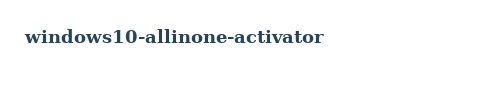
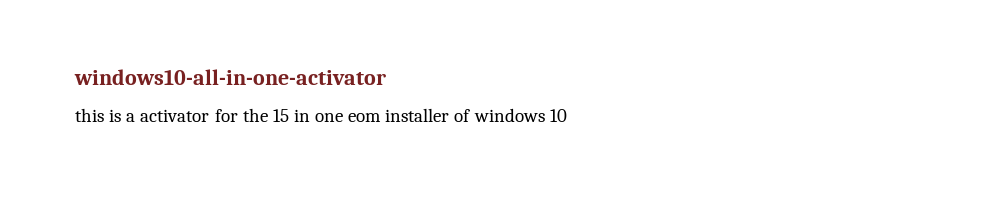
[24,29,324,43] windows10-allinone-activator -> [74,69,386,85] [75,108,567,122] windows10-all-in-one-activator // this is a activator for the 15 in one eom installer of windows 10

